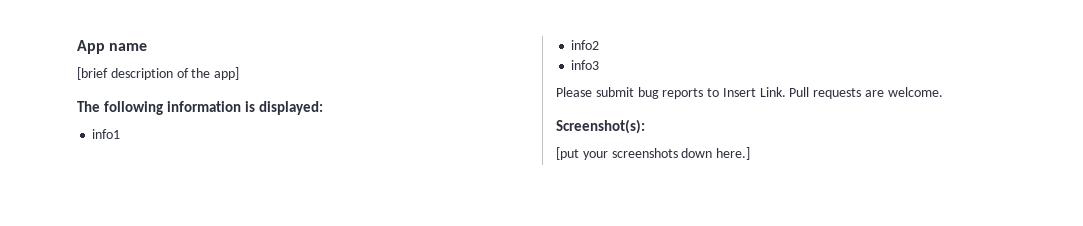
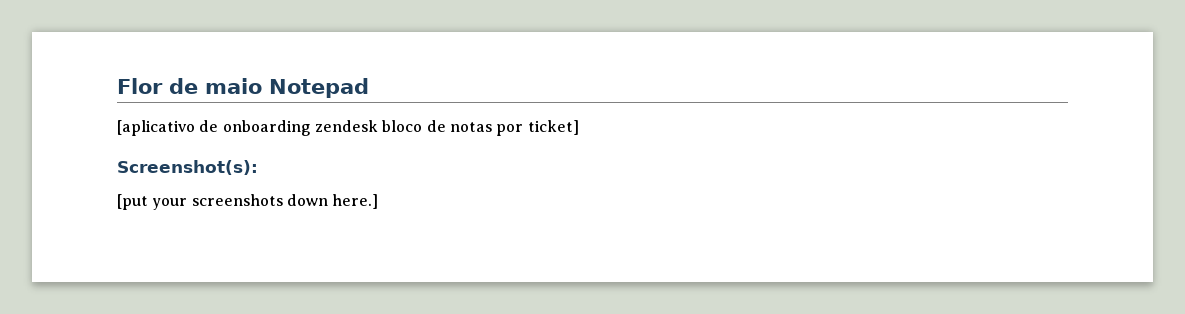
[77,40,148,54] [77,67,240,80] [77,101,323,115] [92,129,121,139] [571,40,600,50] [571,60,600,70] [556,87,943,99] App name // [brief description of the app] // The following information is displayed: // info1 // info2 // info3 // Please submit bug reports to Insert Link. Pull requests are welcome. -> [117,78,369,98] [117,120,579,136] Flor de maio Notepad // [aplicativo de onboarding zendesk bloco de notas por ticket]

